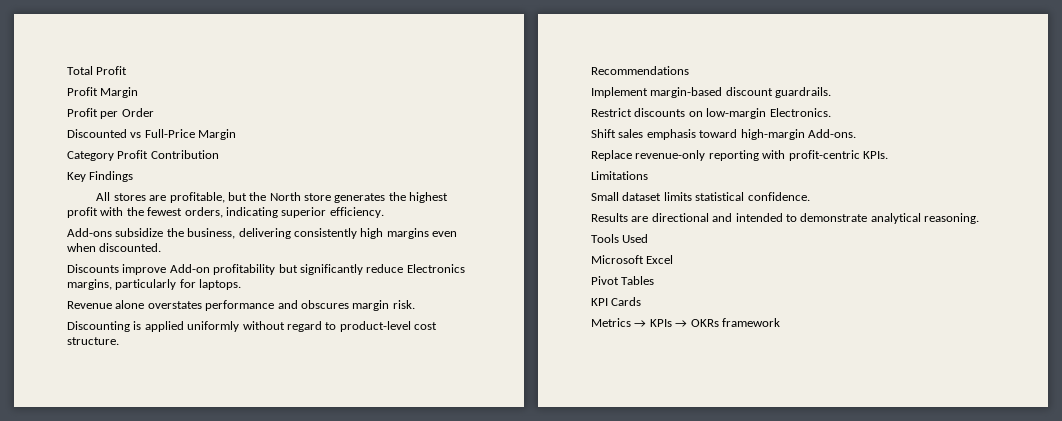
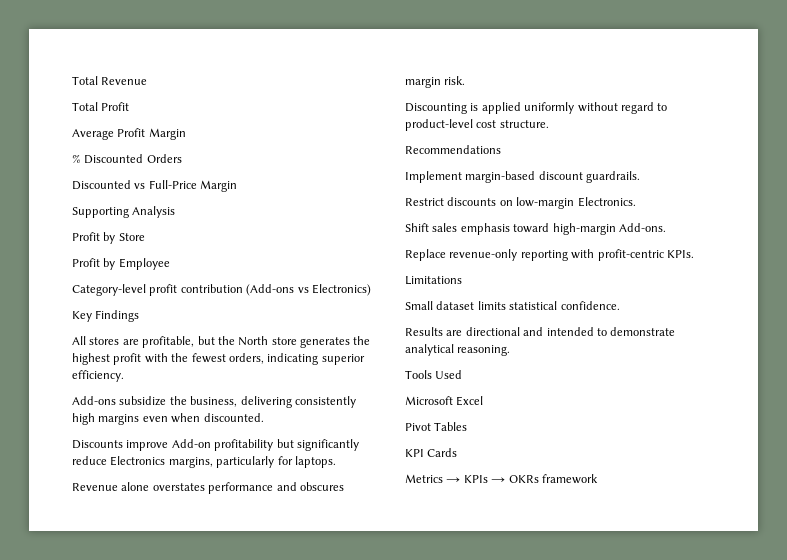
[67,66,93,75] Total -> [72,76,148,85] [72,102,98,111] Total Revenue // Total
(128, 70) none -> [72,129,114,140] Average
[67,108,154,119] Profit per Order -> [72,154,182,164] % Discounted Orders
[67,150,219,161] Category Profit Contribution -> [72,206,176,218] [72,232,145,244] [72,258,170,270] [72,284,371,296] Supporting Analysis // Profit by Store // Profit by Employee // Category-level profit contribution (Add-ons vs Electronics)

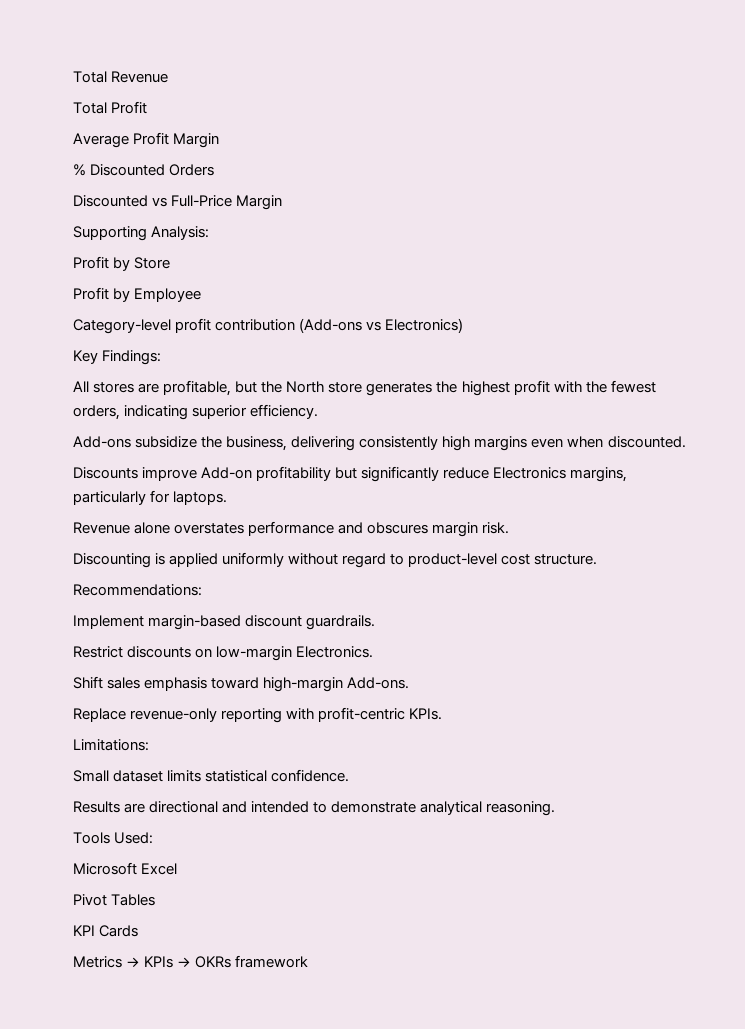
[132,206,176,218] Analysis -> [151,226,210,240] Analysis:
[95,310,140,322] Findings -> [102,350,162,365] Findings:
[405,145,501,154] Recommendations -> [73,584,202,596] Recommendations:
[405,276,462,285] Limitations -> [73,739,149,751] Limitations:
[435,370,463,379] Used -> [114,832,154,844] Used:

